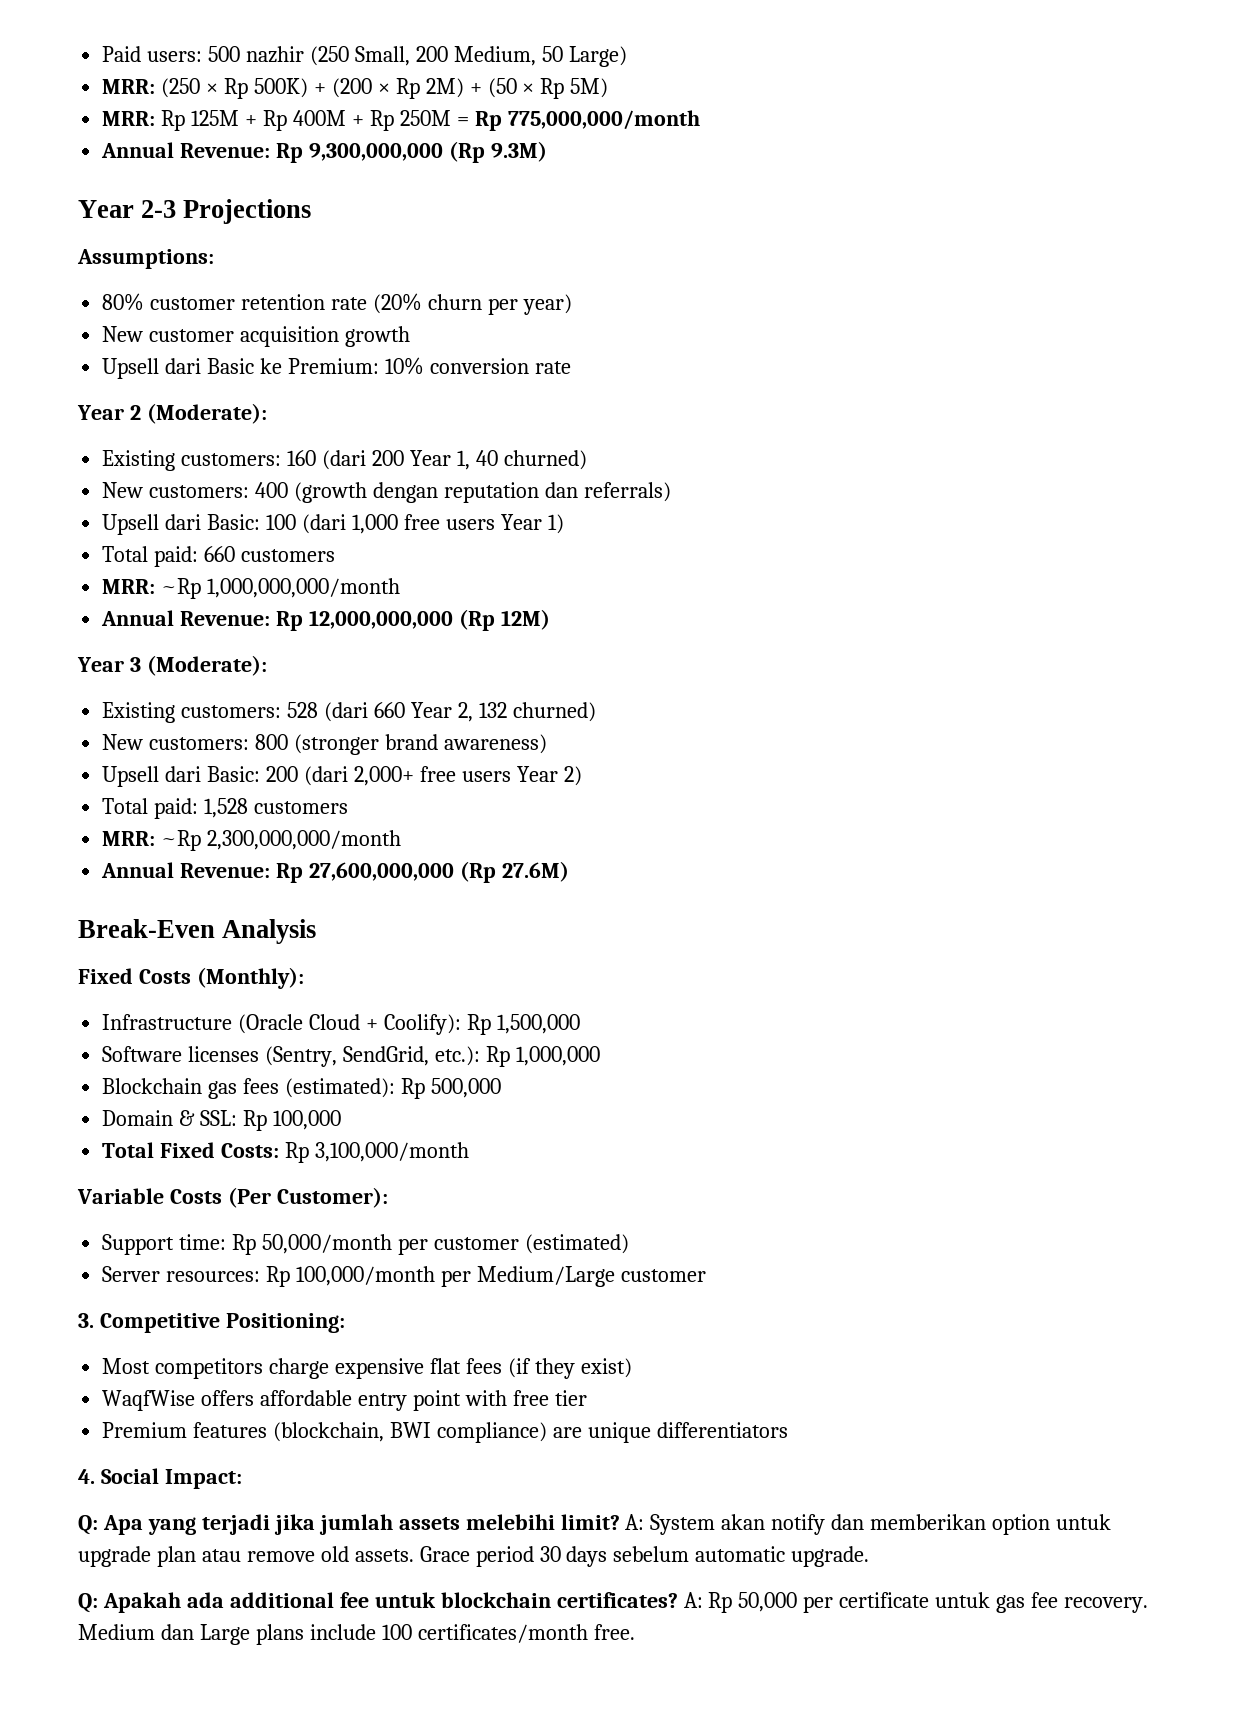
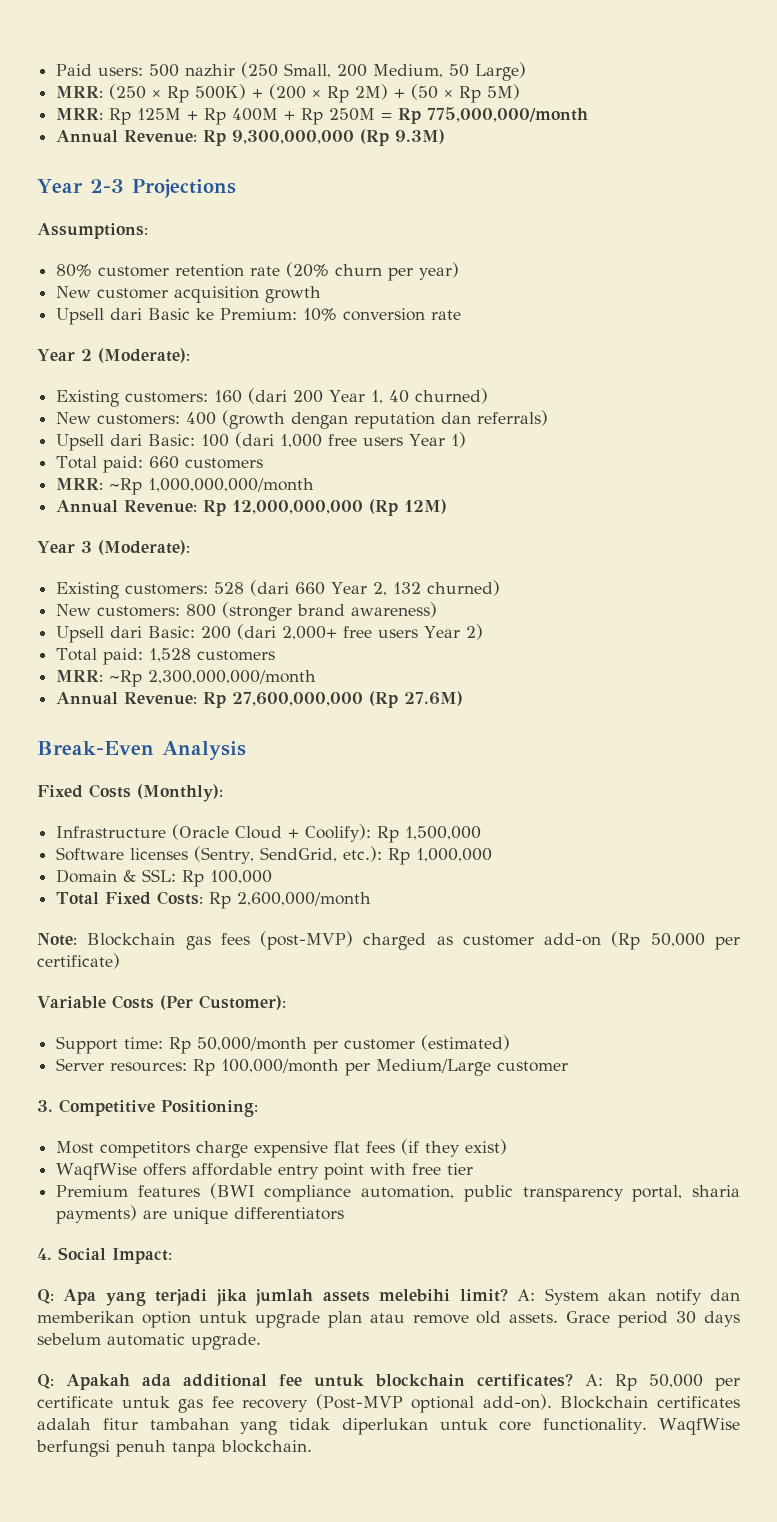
[102,1078,501,1099] // Blockchain gas fees (estimated): Rp 500,000 -> (493, 855) none
[314,1142,469,1162] 3,100,000/month -> [237,892,372,906] [37,931,740,950] [37,953,120,969] 2,600,000/month // Note: Blockchain gas fees (post-MVP) charged as customer add-on (Rp 50,000 per certificate)
[273,1422,547,1443] (blockchain, BWI compliance) -> [209,1183,740,1202] [56,1205,138,1224] (BWI compliance automation, public transparency portal, sharia payments)
[1064,1597,1149,1613] [78,1624,635,1645] recovery. Medium dan Large plans include 100 certificates/month free. -> [242,1394,740,1413] [37,1418,741,1435] [36,1440,312,1457] recovery (Post-MVP optional add-on). Blockchain certificates adalah fitur tambahan yang tidak diperlukan untuk core functionality. WaqfWise berfungsi penuh tanpa blockchain.

